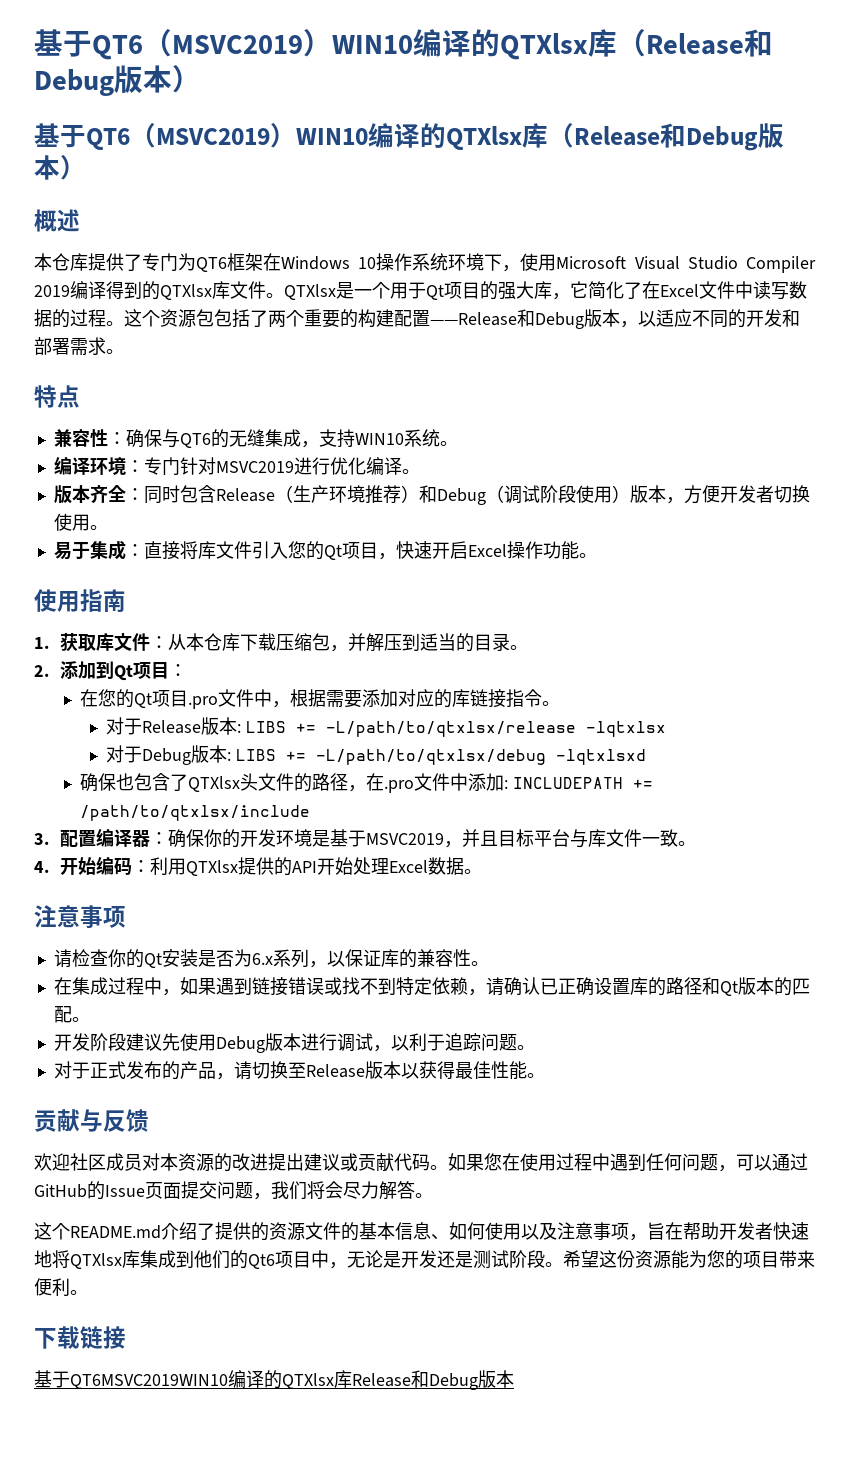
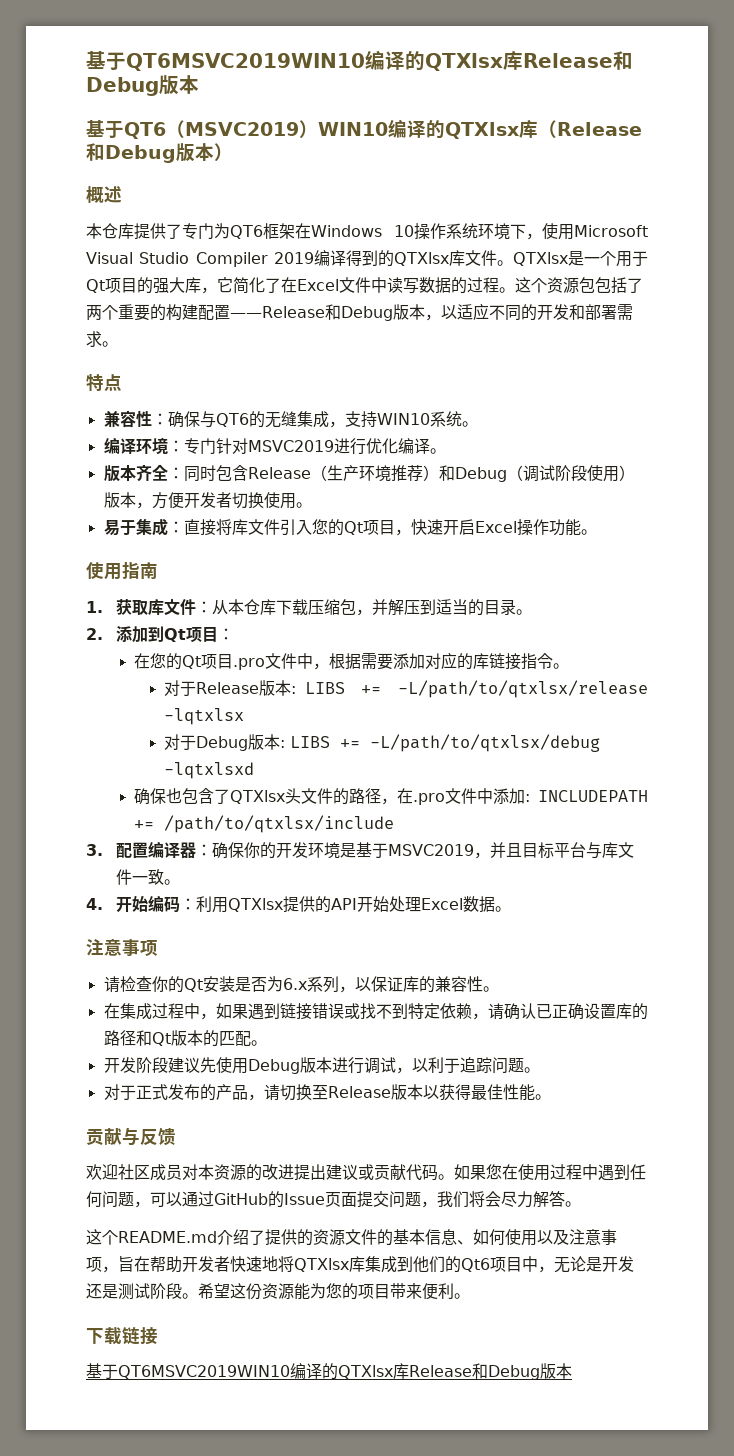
[34,29,773,60] [34,65,201,96] 基于QT6（MSVC2019）WIN10编译的QTXlsx库（Release和Debug版本） -> [86,50,633,71] [86,75,199,96] 基于QT6MSVC2019WIN10编译的QTXlsx库Release和Debug版本

